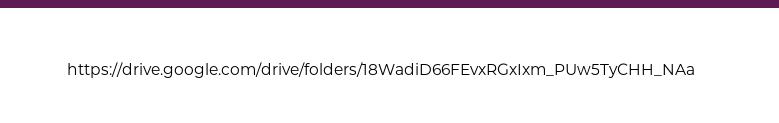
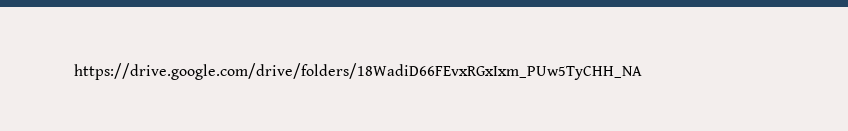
[67,62,695,78] https://drive.google.com/drive/folders/18WadiD66FEvxRGxIxm_PUw5TyCHH_NAa -> [74,63,642,80] https://drive.google.com/drive/folders/18WadiD66FEvxRGxIxm_PUw5TyCHH_NA

